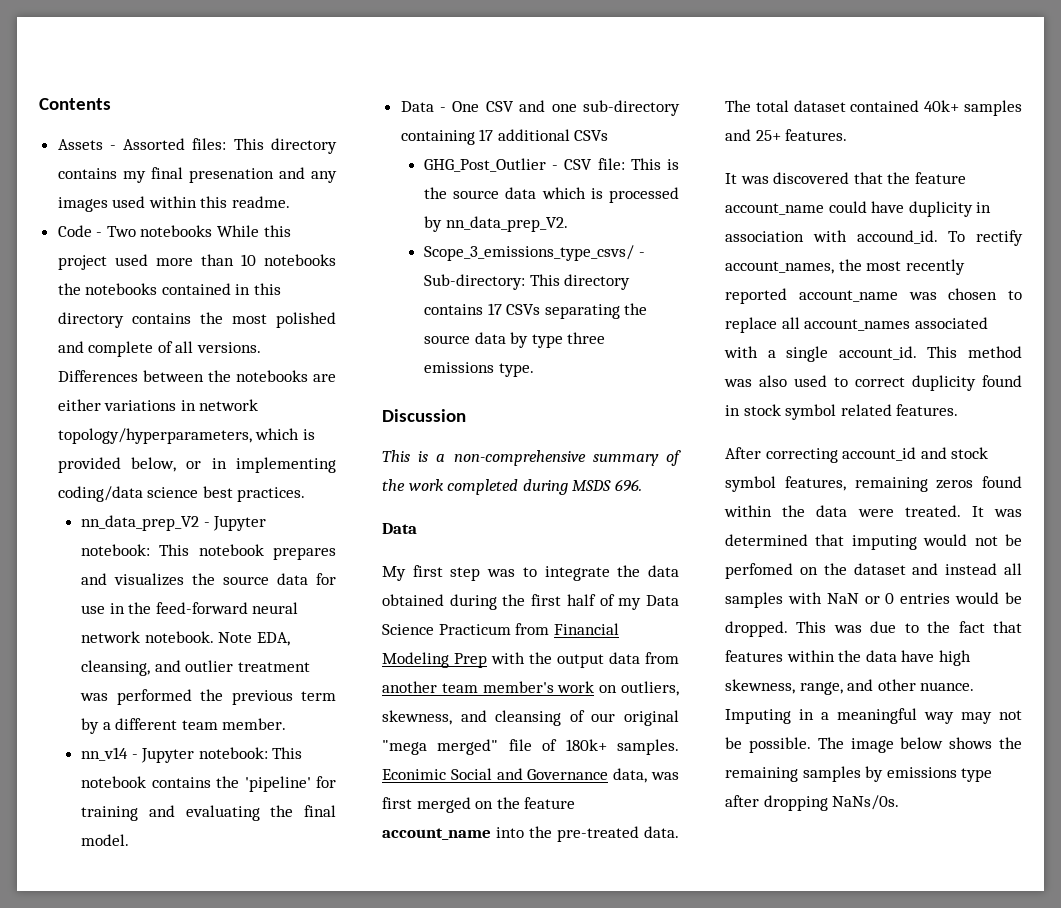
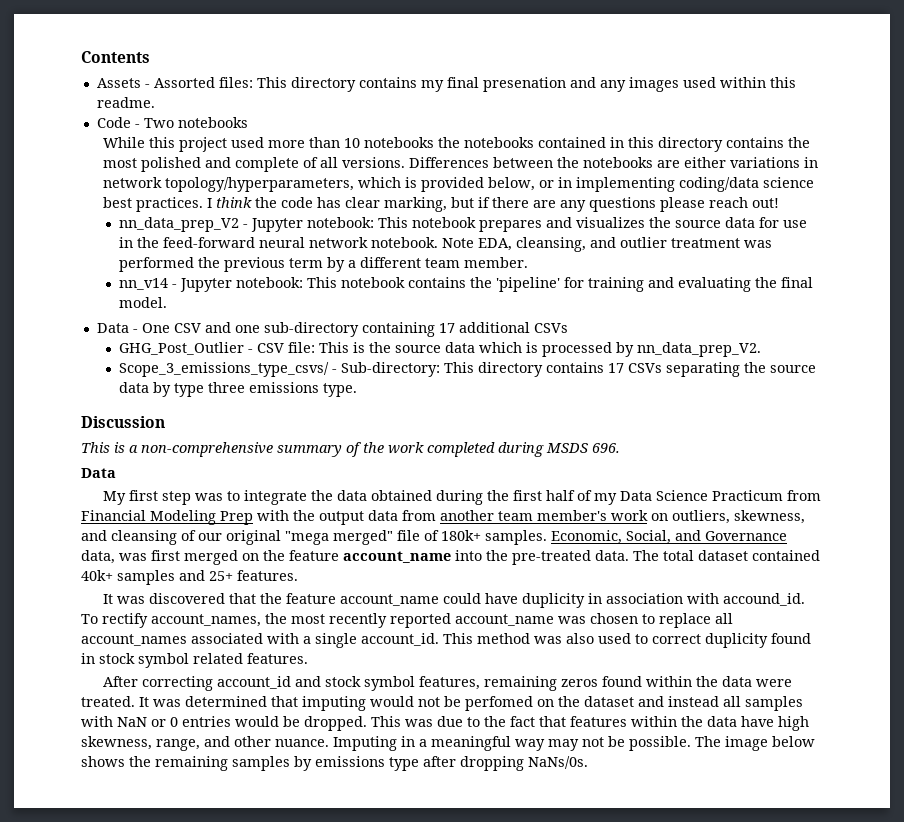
(213, 231) none -> (248, 122) //
(306, 494) none -> [206,197,779,212] I think the code has clear marking, but if there are any questions please reach out!
[382,768,492,780] Econimic Social -> [551,530,671,544] Economic, Social,

